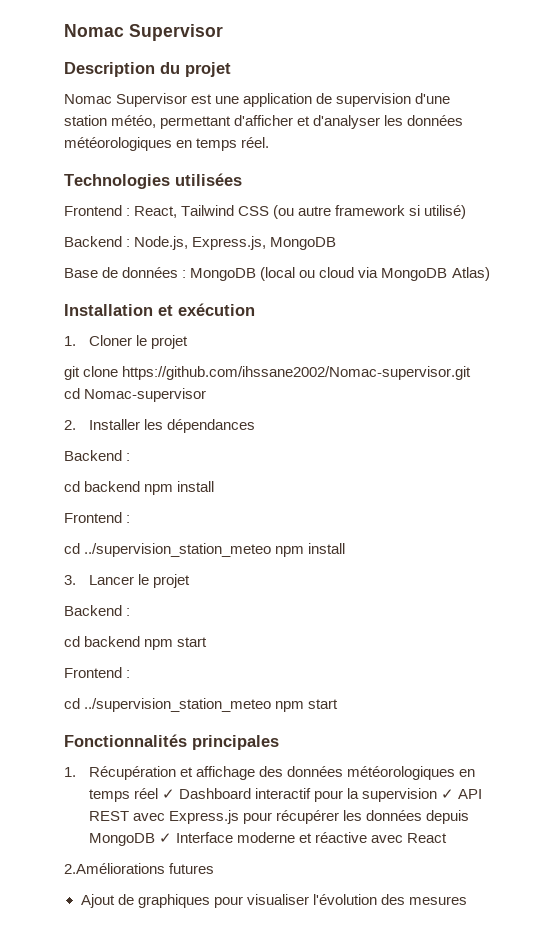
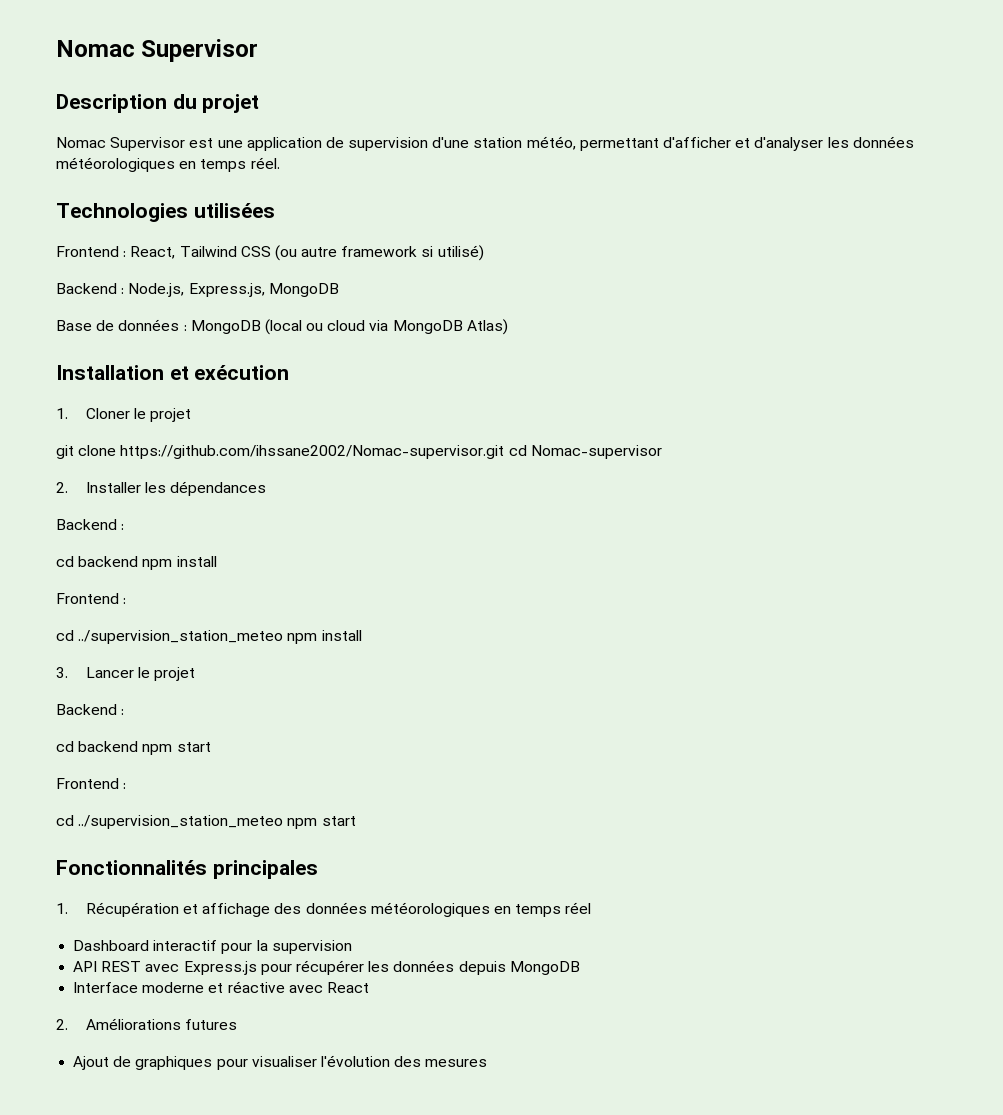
[161,789,175,799] ✓ -> (592, 908) //
[441,789,455,799] ✓ -> (352, 947) //
[158,833,172,843] ✓ -> (580, 968) //
[64,863,165,874] 2.Améliorations -> [56,1018,181,1030] 2. Améliorations

